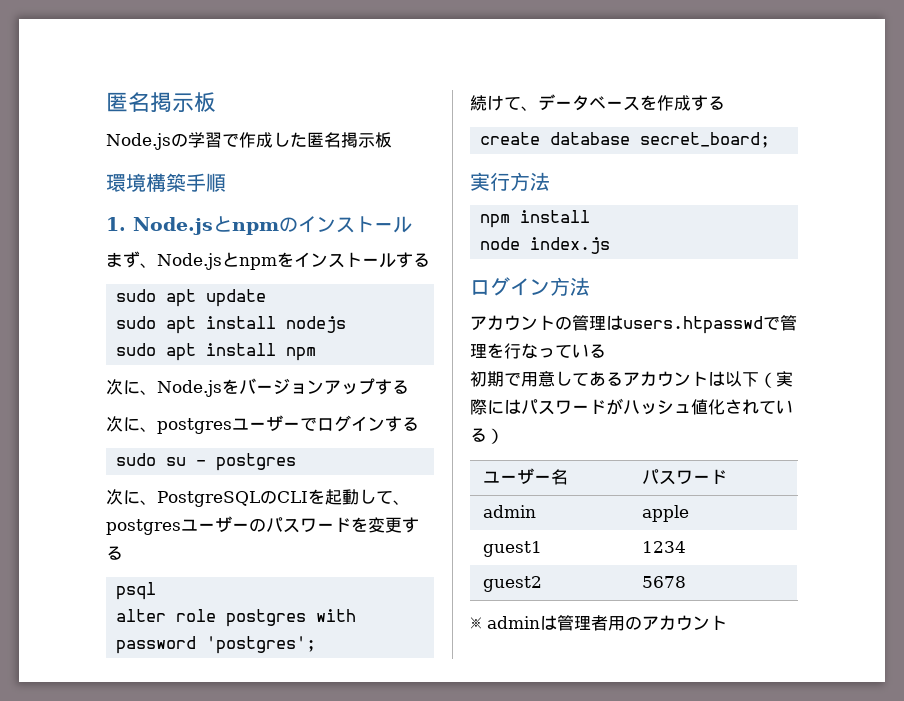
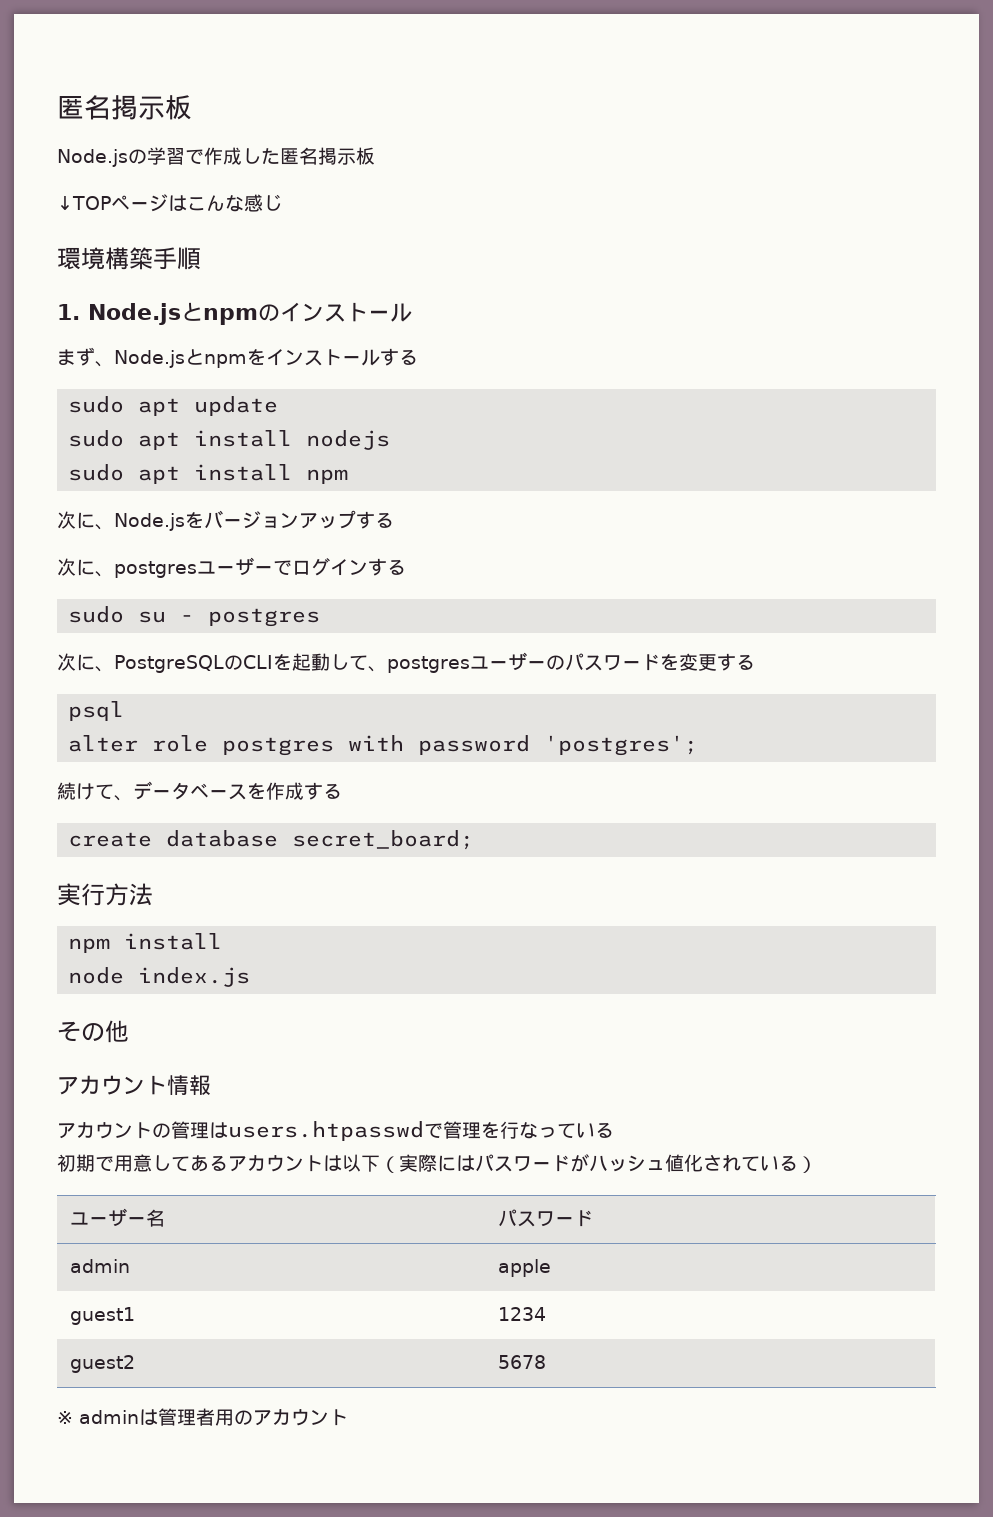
(392, 140) none -> [57,194,282,212] // ↓TOPページはこんな感じ
[470,277,590,296] ログイン方法 -> [57,1020,129,1043] [57,1075,211,1095] その他 // アカウント情報

